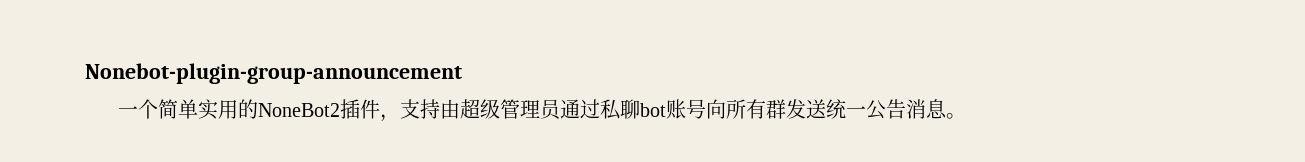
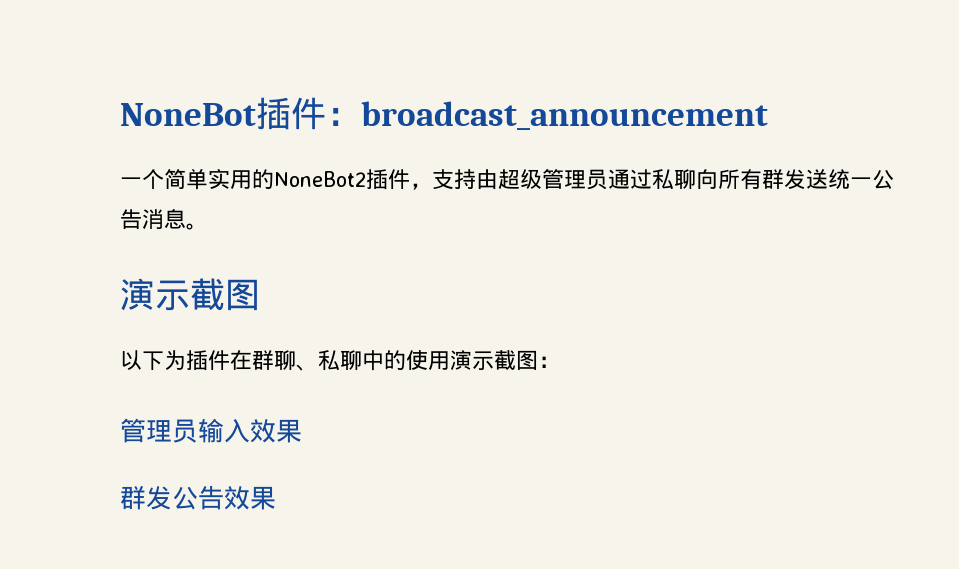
[85,63,462,84] Nonebot-plugin-group-announcement -> [120,97,768,130] NoneBot插件：broadcast_announcement
[639,99,706,119] bot账号 -> (696, 179) none
(966, 116) none -> [120,278,260,311] [120,350,560,371] [120,418,302,443] [120,485,276,510] // 演示截图 // 以下为插件在群聊、私聊中的使用演示截图： // 管理员输入效果 // 群发公告效果

